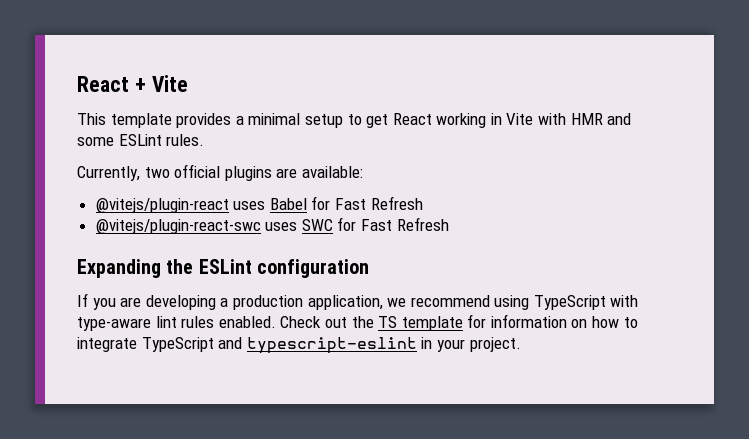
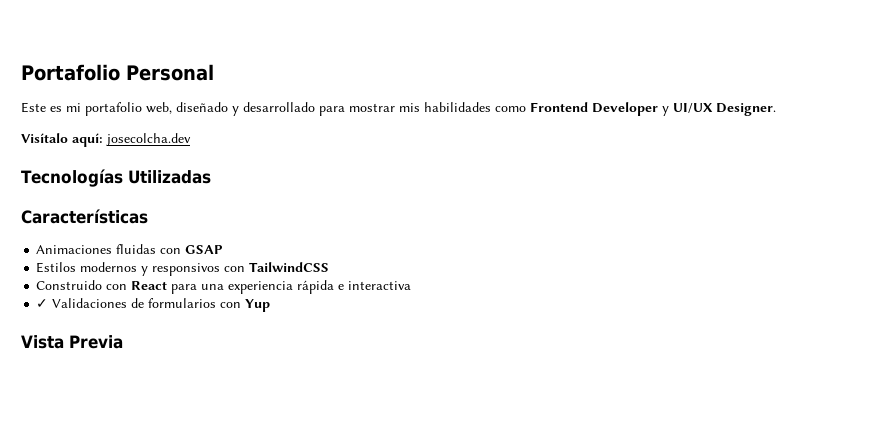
[77,75,188,92] [77,113,632,128] [77,134,205,146] [77,164,363,181] [95,196,423,213] [95,217,449,234] [77,259,370,278] [77,293,639,310] [77,314,638,331] [77,337,521,354] React + Vite // This template provides a minimal setup to get React working in Vite with HMR and some ESLint rules. // Currently, two official plugins are available: // @vitejs/plugin-react uses Babel for Fast Refresh // @vitejs/plugin-react-swc uses SWC for Fast Refresh // Expanding the ESLint configuration // If you are developing a production application, we recommend using TypeScript with type-aware lint rules enabled. Check out the TS template for information on how to integrate TypeScript and typescript-eslint in your project. -> [21,64,214,81] [21,102,776,116] [21,133,191,147] [21,169,211,187] [21,209,148,224] [36,244,224,254] [36,262,330,276] [36,280,412,294] [36,298,271,312] [21,335,123,349] Portafolio Personal // Este es mi portafolio web, diseñado y desarrollado para mostrar mis habilidades como Frontend Developer y UI/UX Designer. // Visítalo aquí: josecolcha.dev // Tecnologías Utilizadas // Características // Animaciones fluidas con GSAP // Estilos modernos y responsivos con TailwindCSS // Construido con React para una experiencia rápida e interactiva // ✓ Validaciones de formularios con Yup // Vista Previa

